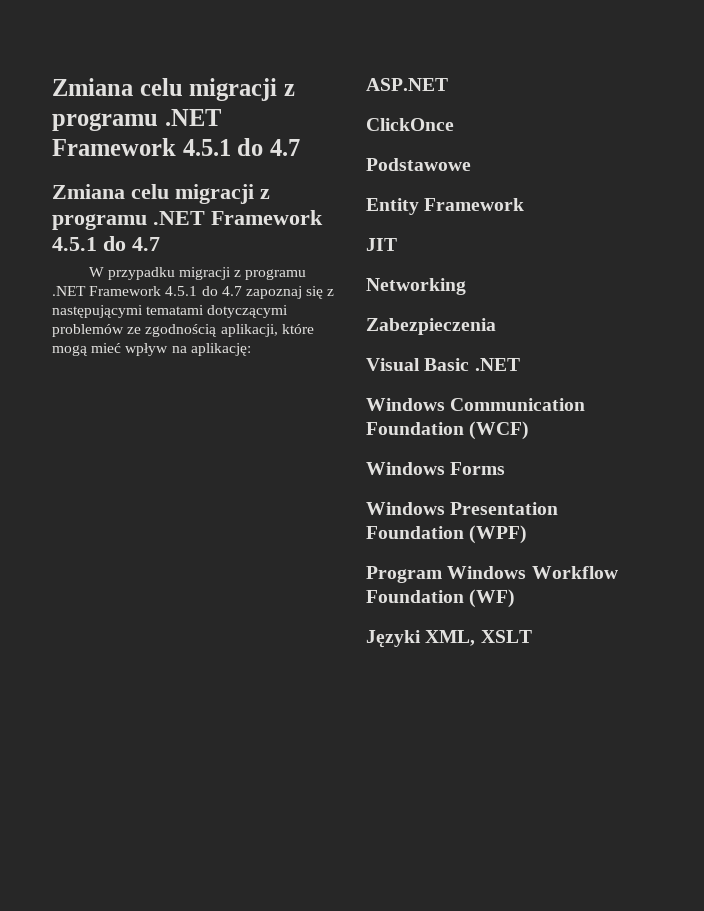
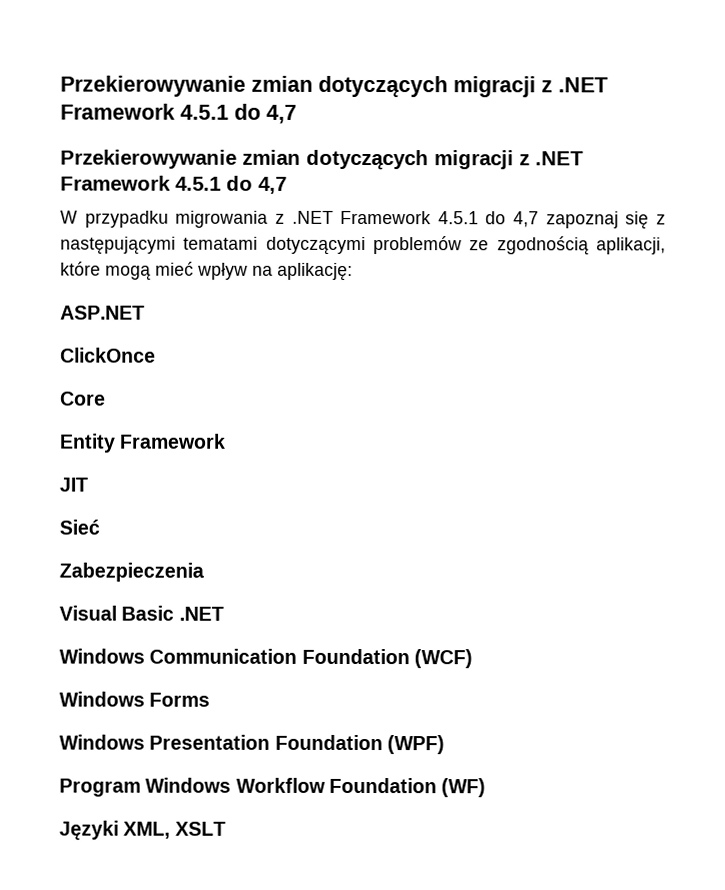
[52,78,295,101] [52,109,221,131] [52,138,300,156] [52,184,270,204] [52,210,323,230] [52,236,160,251] Zmiana celu migracji z programu .NET Framework 4.5.1 do 4.7 // Zmiana celu migracji z programu .NET Framework 4.5.1 do 4.7 -> [60,75,608,98] [60,103,297,124] [60,149,584,171] [60,175,287,194] Przekierowywanie zmian dotyczących migracji z .NET Framework 4.5.1 do 4,7 // Przekierowywanie zmian dotyczących migracji z .NET Framework 4.5.1 do 4,7
[179,267,307,280] [52,286,242,296] migracji z programu .NET Framework 4.5.1 do 4.7 -> [175,210,540,228] migrowania z .NET Framework 4.5.1 do 4,7
[366,158,471,171] Podstawowe -> [60,391,106,406] Core
[366,278,466,295] Networking -> [59,519,100,535] Sieć

